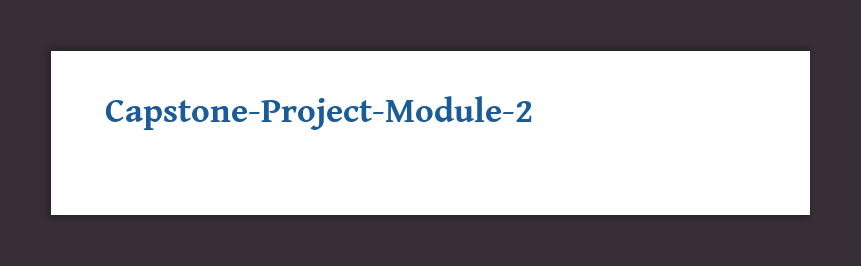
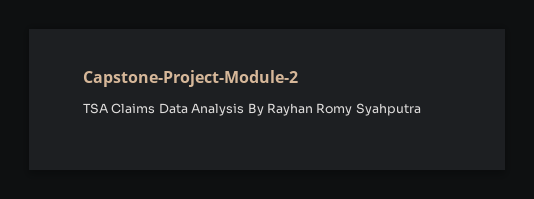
(533, 113) none -> [83,103,421,116] // TSA Claims Data Analysis By Rayhan Romy Syahputra

